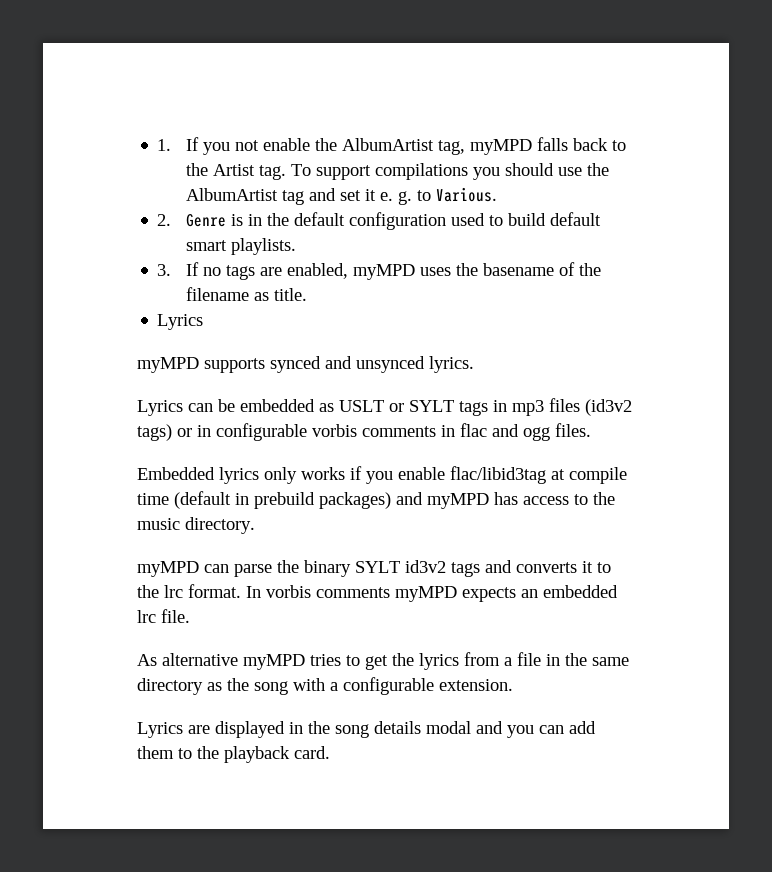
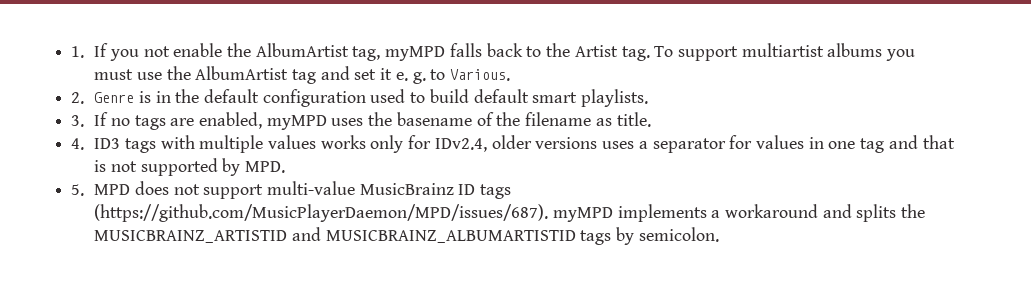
[375,163,555,180] compilations you should -> [741,43,916,61] [94,69,134,80] multiartist albums you must
[157,314,204,330] [137,356,474,373] [137,398,632,416] [137,423,591,441] [137,466,627,484] [137,491,615,509] [137,517,255,534] [137,560,611,577] [137,584,618,602] [137,609,190,623] [137,652,629,670] [137,677,513,695] [137,721,596,738] [137,746,330,763] Lyrics // myMPD supports synced and unsynced lyrics. // Lyrics can be embedded as USLT or SYLT tags in mp3 files (id3v2 tags) or in configurable vorbis comments in flac and ogg files. // Embedded lyrics only works if you enable flac/libid3tag at compile time (default in prebuild packages) and myMPD has access to the music directory. // myMPD can parse the binary SYLT id3v2 tags and converts it to the lrc format. In vorbis comments myMPD expects an embedded lrc file. // As alternative myMPD tries to get the lyrics from a file in the same directory as the song with a configurable extension. // Lyrics are displayed in the song details modal and you can add them to the playback card. -> [71,135,955,153] [94,158,285,176] [71,181,512,199] [94,204,926,222] [94,227,719,245] 4. ID3 tags with multiple values works only for IDv2.4, older versions uses a separator for values in one tag and that is not supported by MPD. // 5. MPD does not support multi-value MusicBrainz ID tags (https://github.com/MusicPlayerDaemon/MPD/issues/687). myMPD implements a workaround and splits the MUSICBRAINZ_ARTISTID and MUSICBRAINZ_ALBUMARTISTID tags by semicolon.

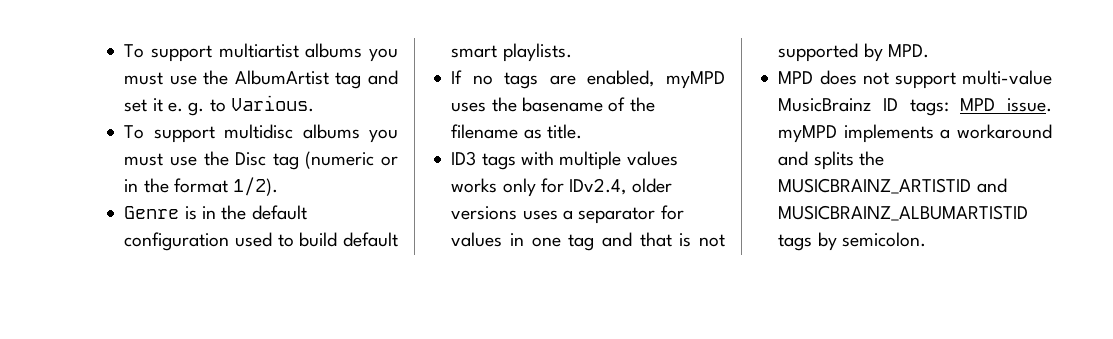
[71,43,650,61] 1. If you not enable the AlbumArtist tag, myMPD falls back to the Artist tag. -> (124, 51) none
[71,92,85,104] 2. -> [124,124,398,143] [124,151,398,170] [124,177,279,196] To support multidisc albums you must use the Disc tag (numeric or in the format 1/2). //
[71,115,85,127] 3. -> (572, 52) none
[71,138,85,150] 4. -> (582, 131) none
[71,184,85,196] 5. -> (929, 51) none
[480,184,512,199] [94,204,549,222] tags (https://github.com/MusicPlayerDaemon/MPD/issues/687). -> [909,98,1052,116] tags: MPD issue.

